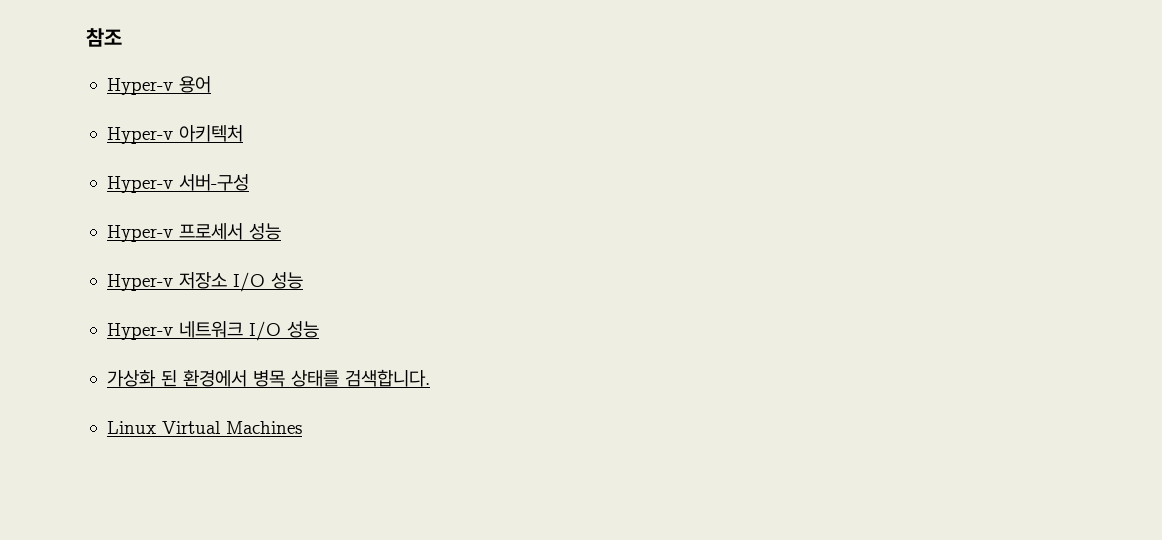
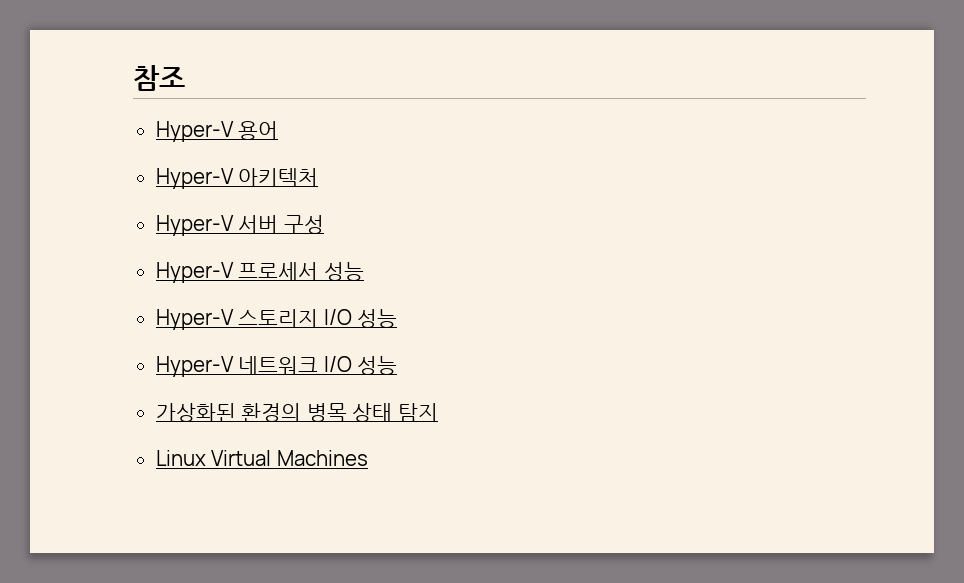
[106,78,173,95] Hyper-v -> [155,121,234,142] Hyper-V
[106,127,173,144] Hyper-v -> [155,168,234,189] Hyper-V
[106,174,249,193] [106,225,173,242] Hyper-v 서버-구성 // Hyper-v -> [155,215,324,236] [155,262,234,283] Hyper-V 서버 구성 // Hyper-V
[106,272,303,292] [106,323,173,340] Hyper-v 저장소 I/O 성능 // Hyper-v -> [155,309,398,330] [155,356,234,377] Hyper-V 스토리지 I/O 성능 // Hyper-V
[106,369,430,387] 가상화 된 환경에서 병목 상태를 검색합니다. -> [155,403,438,422] 가상화된 환경의 병목 상태 탐지

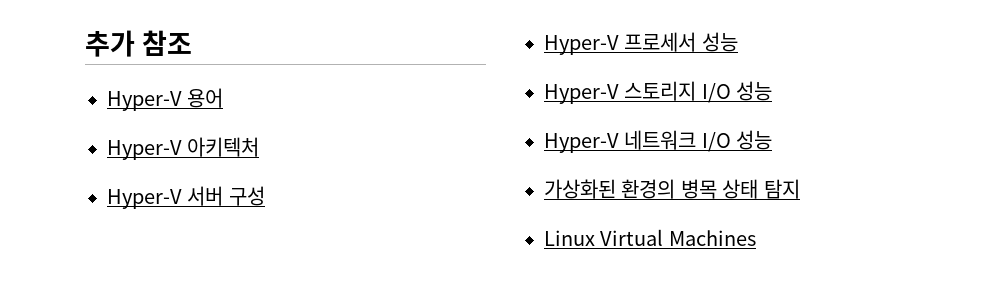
(133, 78) none -> [85,30,135,57] 추가

